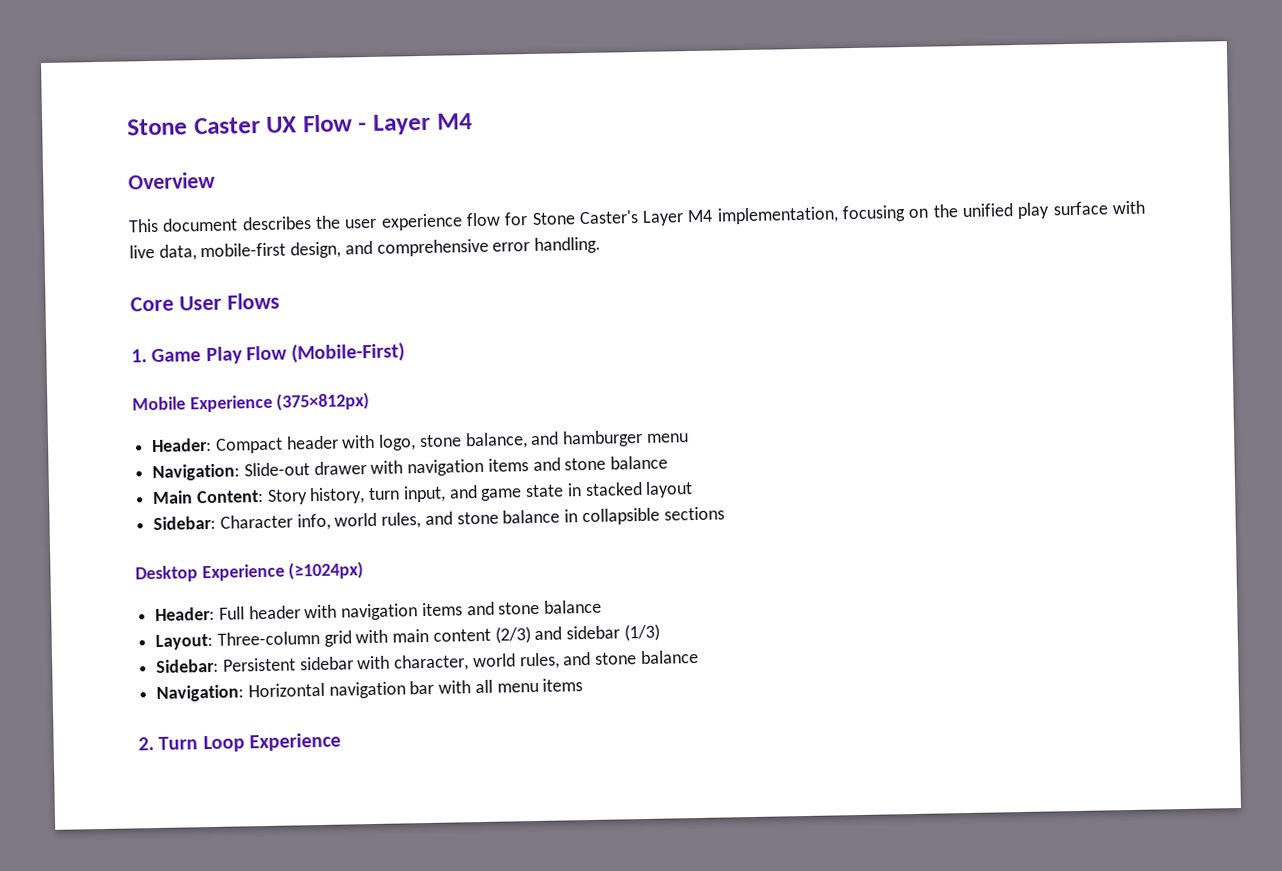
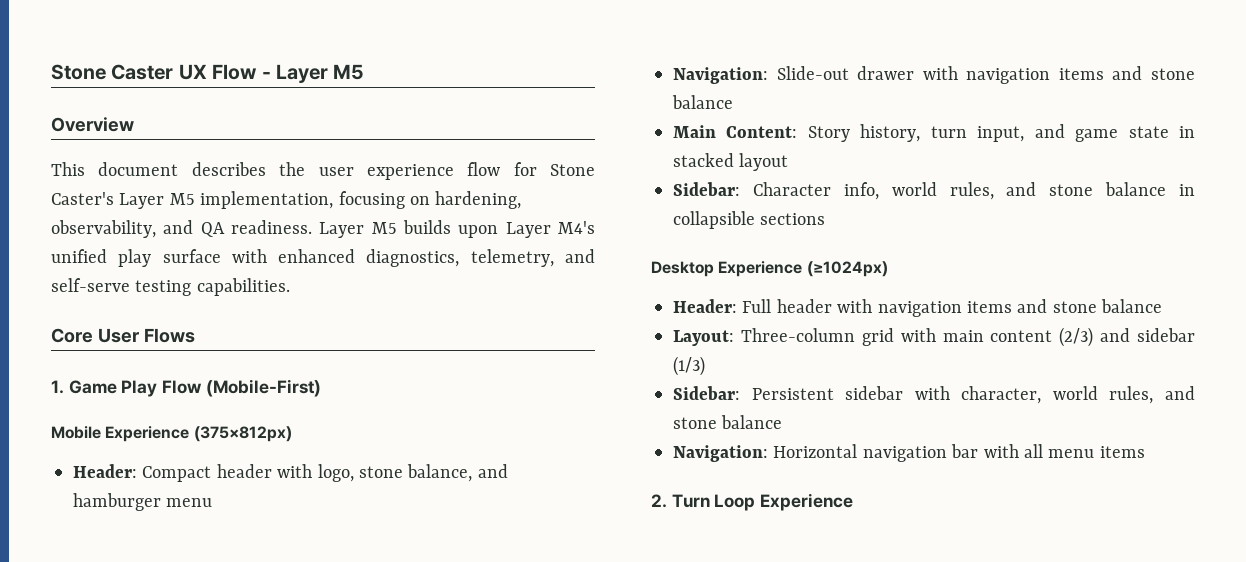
[436,113,473,130] M4 -> [333,64,365,80] M5
[687,209,714,223] M4 -> [169,193,195,205] M5
[932,200,1145,219] [129,236,602,261] the unified play surface with live data, mobile-first design, and comprehensive error handling. -> [435,191,522,209] [51,220,595,238] [51,249,595,267] [51,278,290,296] hardening, observability, and QA readiness. Layer M5 builds upon Layer M4's unified play surface with enhanced diagnostics, telemetry, and self-serve testing capabilities.

